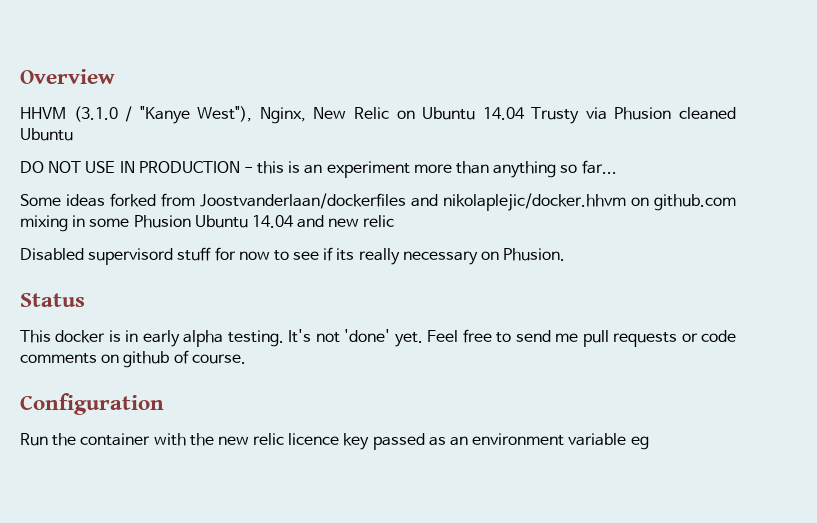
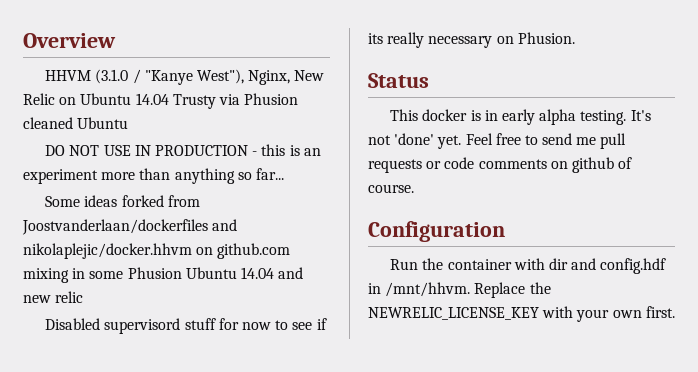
[189,433,649,450] the new relic licence key passed as an environment variable eg -> [548,258,667,274] [368,282,551,298] [368,306,675,322] dir and config.hdf in /mnt/hhvm. Replace the NEWRELIC_LICENSE_KEY with your own first.

